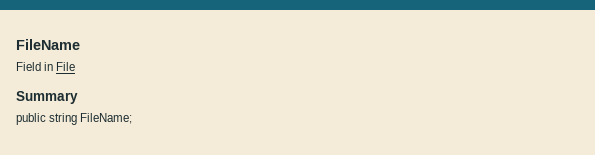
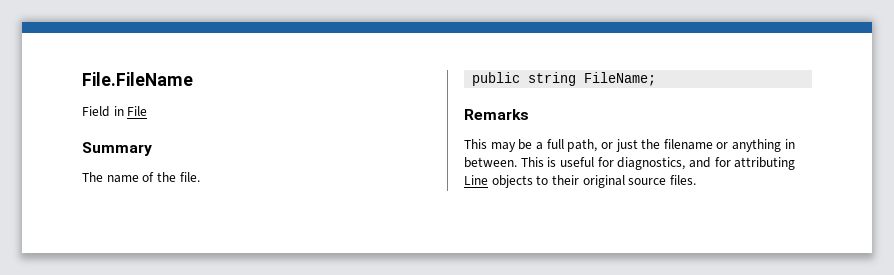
[16,39,80,50] FileName -> [82,72,193,86] File.FileName
[16,113,133,125] public string FileName; -> [82,172,200,183] [472,72,657,86] [464,109,529,120] [464,139,795,152] [464,157,796,170] [464,175,696,188] The name of the file. // public string FileName; // Remarks // This may be a full path, or just the filename or anything in between. This is useful for diagnostics, and for attributing Line objects to their original source files.

